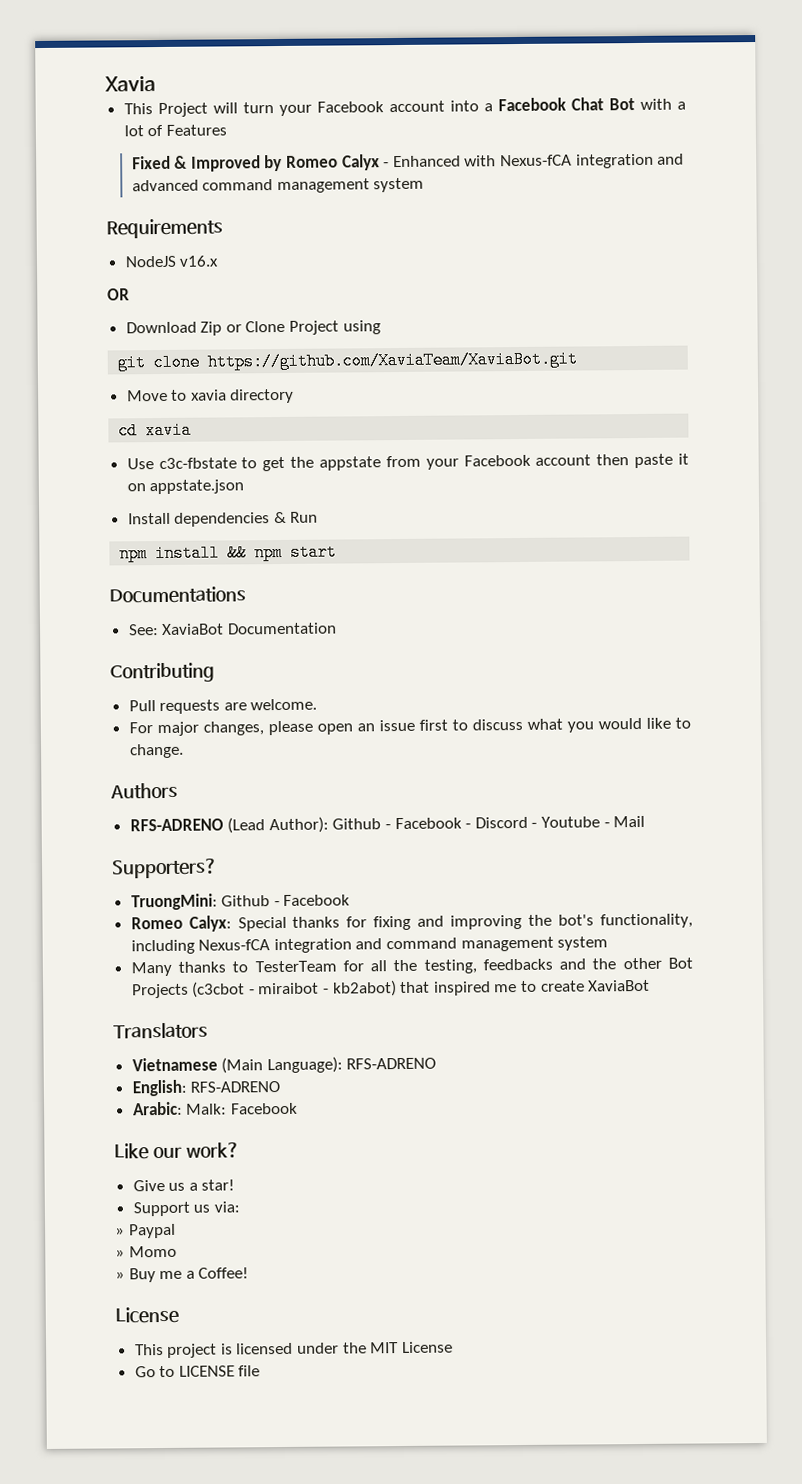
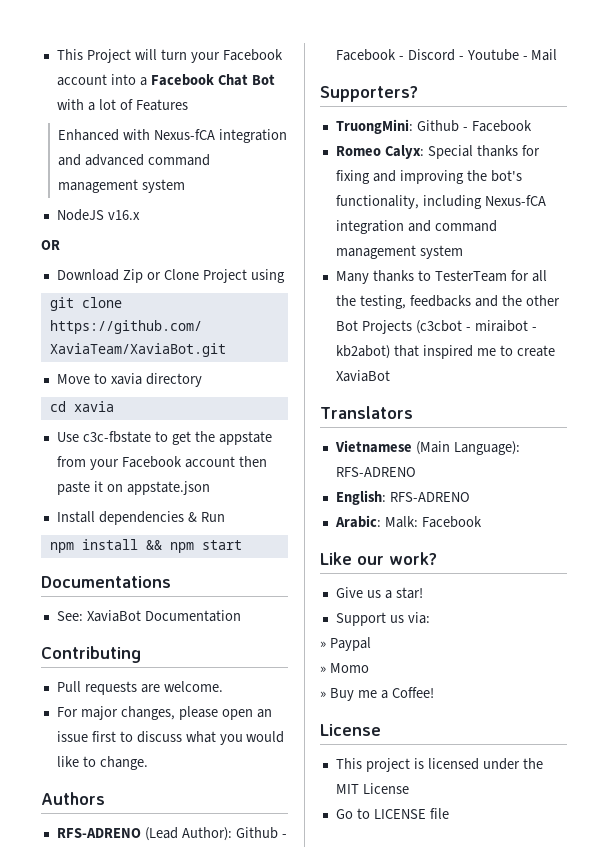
[104,76,156,92] Xavia // -> (56, 54) none
[131,154,390,172] Fixed & Improved by Romeo Calyx - -> (188, 105) none
[106,218,223,239] // Requirements -> (185, 186) none

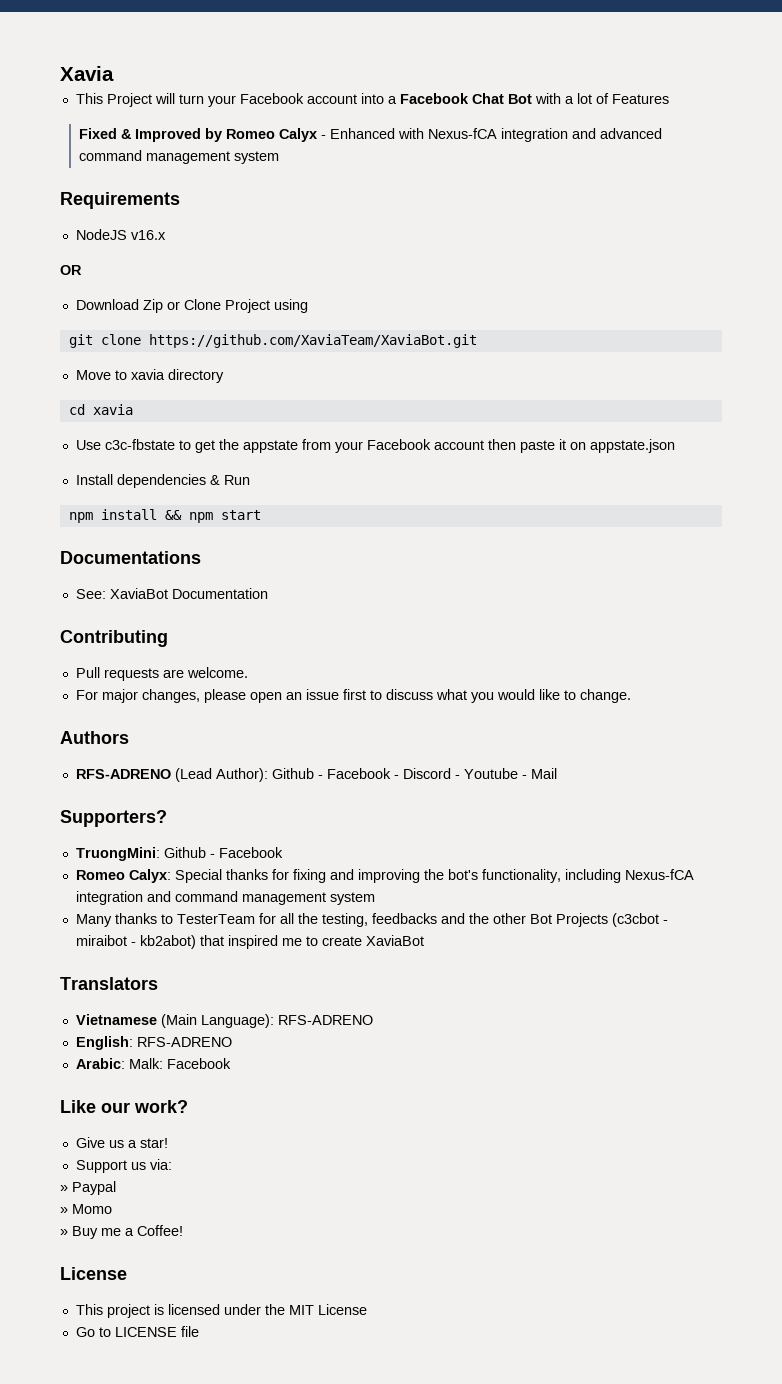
(56, 54) none -> [60,66,114,81] Xavia //
(188, 105) none -> [78,128,326,142] Fixed & Improved by Romeo Calyx -
(185, 186) none -> [60,192,180,209] // Requirements

